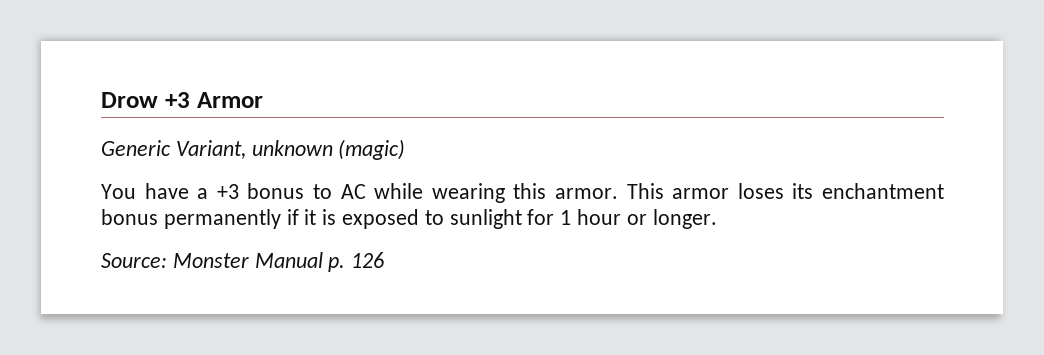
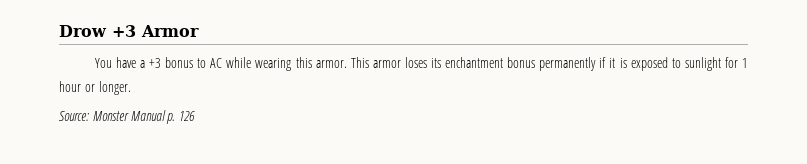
[101,139,406,160] // Generic Variant, unknown (magic) -> (199, 31) none

